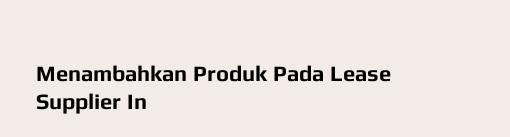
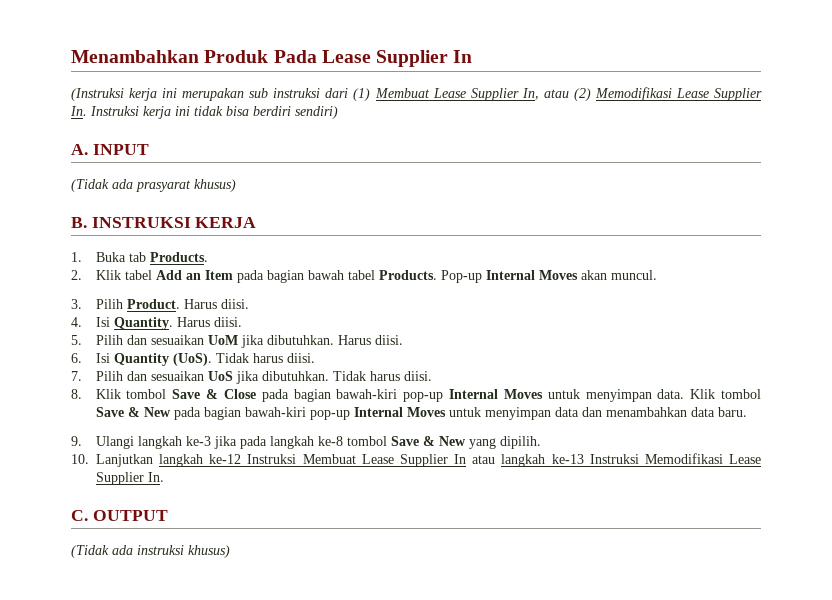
(147, 101) none -> [71,87,762,101] [70,106,338,119] [71,144,149,155] [71,179,236,192] [71,217,257,228] [71,252,208,262] [71,270,657,283] [71,299,249,309] [71,317,242,330] [71,335,403,348] [71,353,315,366] [71,371,432,384] [71,389,761,402] [95,407,747,420] [71,436,541,449] [71,453,761,467] [96,472,164,485] [71,510,168,521] [71,545,230,558] // (Instruksi kerja ini merupakan sub instruksi dari (1) Membuat Lease Supplier In, atau (2) Memodifikasi Lease Supplier In. Instruksi kerja ini tidak bisa berdiri sendiri) // A. INPUT // (Tidak ada prasyarat khusus) // B. INSTRUKSI KERJA // 1. Buka tab Products. // 2. Klik tabel Add an Item pada bagian bawah tabel Products. Pop-up Internal Moves akan muncul. // 3. Pilih Product. Harus diisi. // 4. Isi Quantity. Harus diisi. // 5. Pilih dan sesuaikan UoM jika dibutuhkan. Harus diisi. // 6. Isi Quantity (UoS). Tidak harus diisi. // 7. Pilih dan sesuaikan UoS jika dibutuhkan. Tidak harus diisi. // 8. Klik tombol Save & Close pada bagian bawah-kiri pop-up Internal Moves untuk menyimpan data. Klik tombol Save & New pada bagian bawah-kiri pop-up Internal Moves untuk menyimpan data dan menambahkan data baru. // 9. Ulangi langkah ke-3 jika pada langkah ke-8 tombol Save & New yang dipilih. // 10. Lanjutkan langkah ke-12 Instruksi Membuat Lease Supplier In atau langkah ke-13 Instruksi Memodifikasi Lease Supplier In. // C. OUTPUT // (Tidak ada instruksi khusus)

